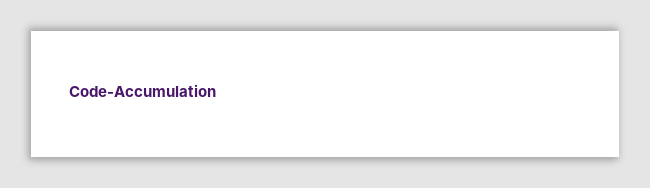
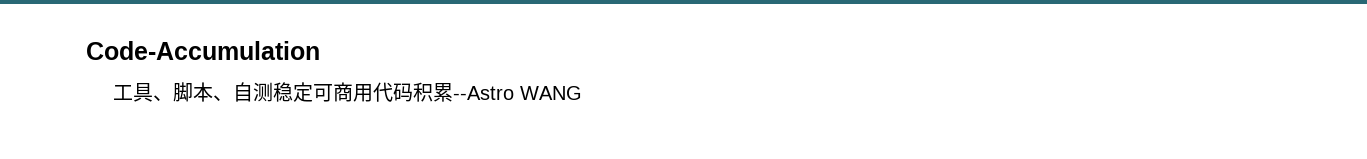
(216, 90) none -> [113,82,583,102] // 工具、脚本、自测稳定可商用代码积累--Astro WANG

